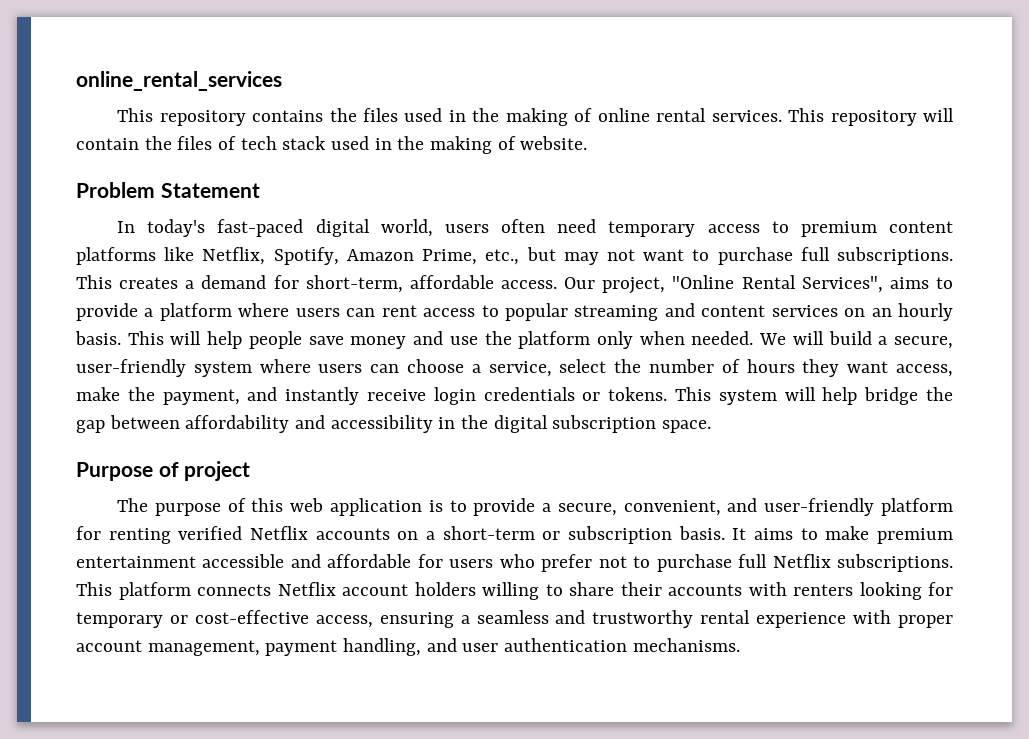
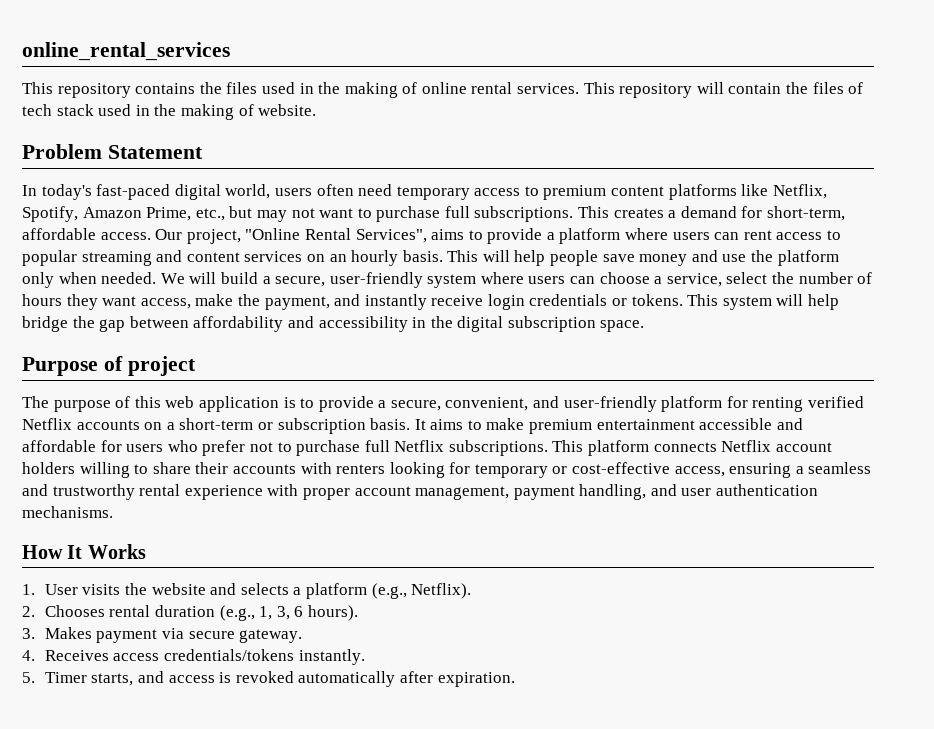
(740, 645) none -> [22,544,146,559] [22,583,472,599] [22,605,358,621] [22,627,303,643] [22,649,365,665] [22,671,515,687] // How It Works // 1. User visits the website and selects a platform (e.g., Netflix). // 2. Chooses rental duration (e.g., 1, 3, 6 hours). // 3. Makes payment via secure gateway. // 4. Receives access credentials/tokens instantly. // 5. Timer starts, and access is revoked automatically after expiration.

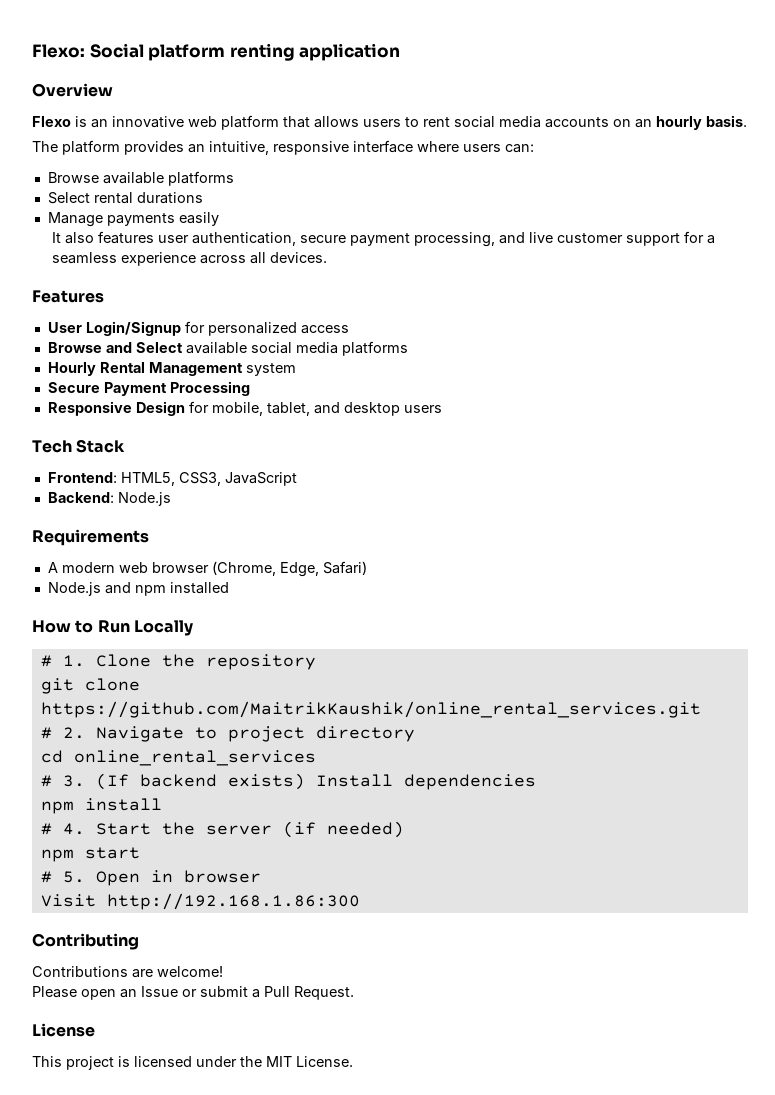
[22,42,230,61] [22,82,864,98] [22,104,317,120] [22,144,203,159] [22,184,827,200] [22,206,846,222] [22,228,842,244] [22,250,839,266] [22,272,873,288] [22,294,840,310] [22,316,645,332] [22,356,196,376] [22,396,865,412] [22,418,803,434] [22,440,832,456] [22,462,872,478] [22,484,819,500] [22,506,113,518] [22,544,146,559] [22,583,472,599] [22,605,358,621] [22,627,303,643] [22,649,365,665] [22,671,515,687] online_rental_services // This repository contains the files used in the making of online rental services. This repository will contain the files of tech stack used in the making of website. // Problem Statement // In today's fast-paced digital world, users often need temporary access to premium content platforms like Netflix, Spotify, Amazon Prime, etc., but may not want to purchase full subscriptions. This creates a demand for short-term, affordable access. Our project, "Online Rental Services", aims to provide a platform where users can rent access to popular streaming and content services on an hourly basis. This will help people save money and use the platform only when needed. We will build a secure, user-friendly system where users can choose a service, select the number of hours they want access, make the payment, and instantly receive login credentials or tokens. This system will help bridge the gap between affordability and accessibility in the digital subscription space. // Purpose of project // The purpose of this web application is to provide a secure, convenient, and user-friendly platform for renting verified Netflix accounts on a short-term or subscription basis. It aims to make premium entertainment accessible and affordable for users who prefer not to purchase full Netflix subscriptions. This platform connects Netflix account holders willing to share their accounts with renters looking for temporary or cost-effective access, ensuring a seamless and trustworthy rental experience with proper account management, payment handling, and user authentication mechanisms. // How It Works // 1. User visits the website and selects a platform (e.g., Netflix). // 2. Chooses rental duration (e.g., 1, 3, 6 hours). // 3. Makes payment via secure gateway. // 4. Receives access credentials/tokens instantly. // 5. Timer starts, and access is revoked automatically after expiration. -> [32,43,401,61] [32,83,113,97] [32,115,747,130] [32,140,534,155] [47,171,234,186] [47,192,203,204] [47,212,219,227] [52,231,716,247] [52,252,328,266] [32,290,104,303] [47,321,349,336] [47,341,408,356] [47,362,296,376] [47,381,250,396] [47,401,442,416] [32,439,126,453] [47,472,297,486] [47,492,171,506] [32,529,149,546] [47,561,367,577] [47,582,229,596] [32,620,193,636] [40,654,316,670] [40,678,140,694] [40,701,701,718] [40,726,415,742] [40,750,316,766] [40,773,536,790] [40,798,162,814] [40,821,404,838] [40,847,140,862] [40,870,261,886] [40,893,360,910] [32,933,139,950] [32,966,223,978] [32,986,354,1000] [32,1023,95,1037] [32,1056,353,1070] Flexo: Social platform renting application // Overview // Flexo is an innovative web platform that allows users to rent social media accounts on an hourly basis. // The platform provides an intuitive, responsive interface where users can: // Browse available platforms // Select rental durations // Manage payments easily // It also features user authentication, secure payment processing, and live customer support for a seamless experience across all devices. // Features // User Login/Signup for personalized access // Browse and Select available social media platforms // Hourly Rental Management system // Secure Payment Processing // Responsive Design for mobile, tablet, and desktop users // Tech Stack // Frontend: HTML5, CSS3, JavaScript // Backend: Node.js // Requirements // A modern web browser (Chrome, Edge, Safari) // Node.js and npm installed // How to Run Locally // # 1. Clone the repository // git clone https://github.com/MaitrikKaushik/online_rental_services.git // # 2. Navigate to project directory // cd online_rental_services // # 3. (If backend exists) Install dependencies // npm install // # 4. Start the server (if needed) // npm start // # 5. Open in browser // Visit http://192.168.1.86:300 // Contributing // Contributions are welcome! // Please open an Issue or submit a Pull Request. // License // This project is licensed under the MIT License.

